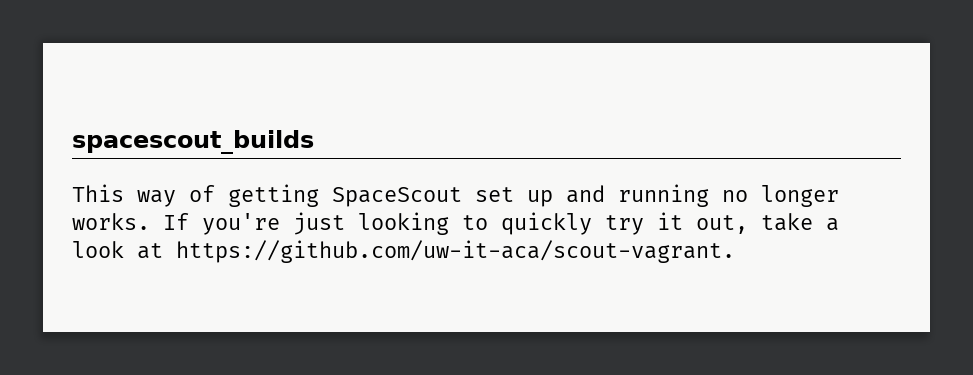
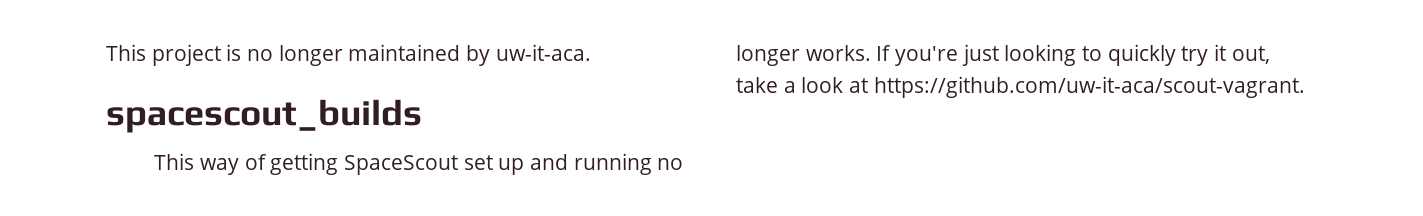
(72, 142) none -> [106,44,591,66] This project is no longer maintained by uw-it-aca. //

